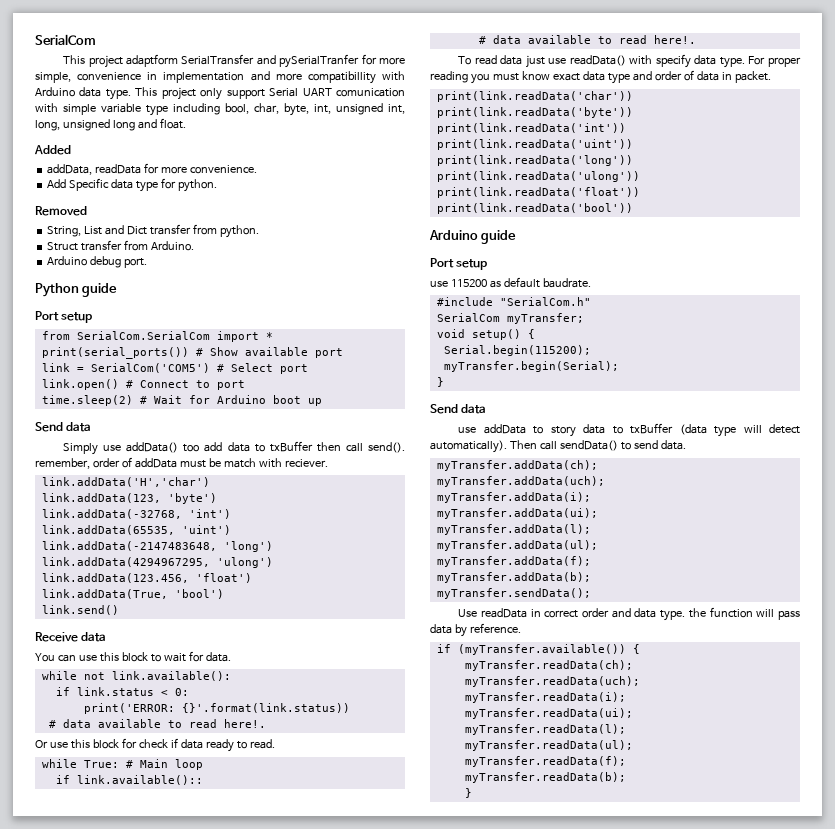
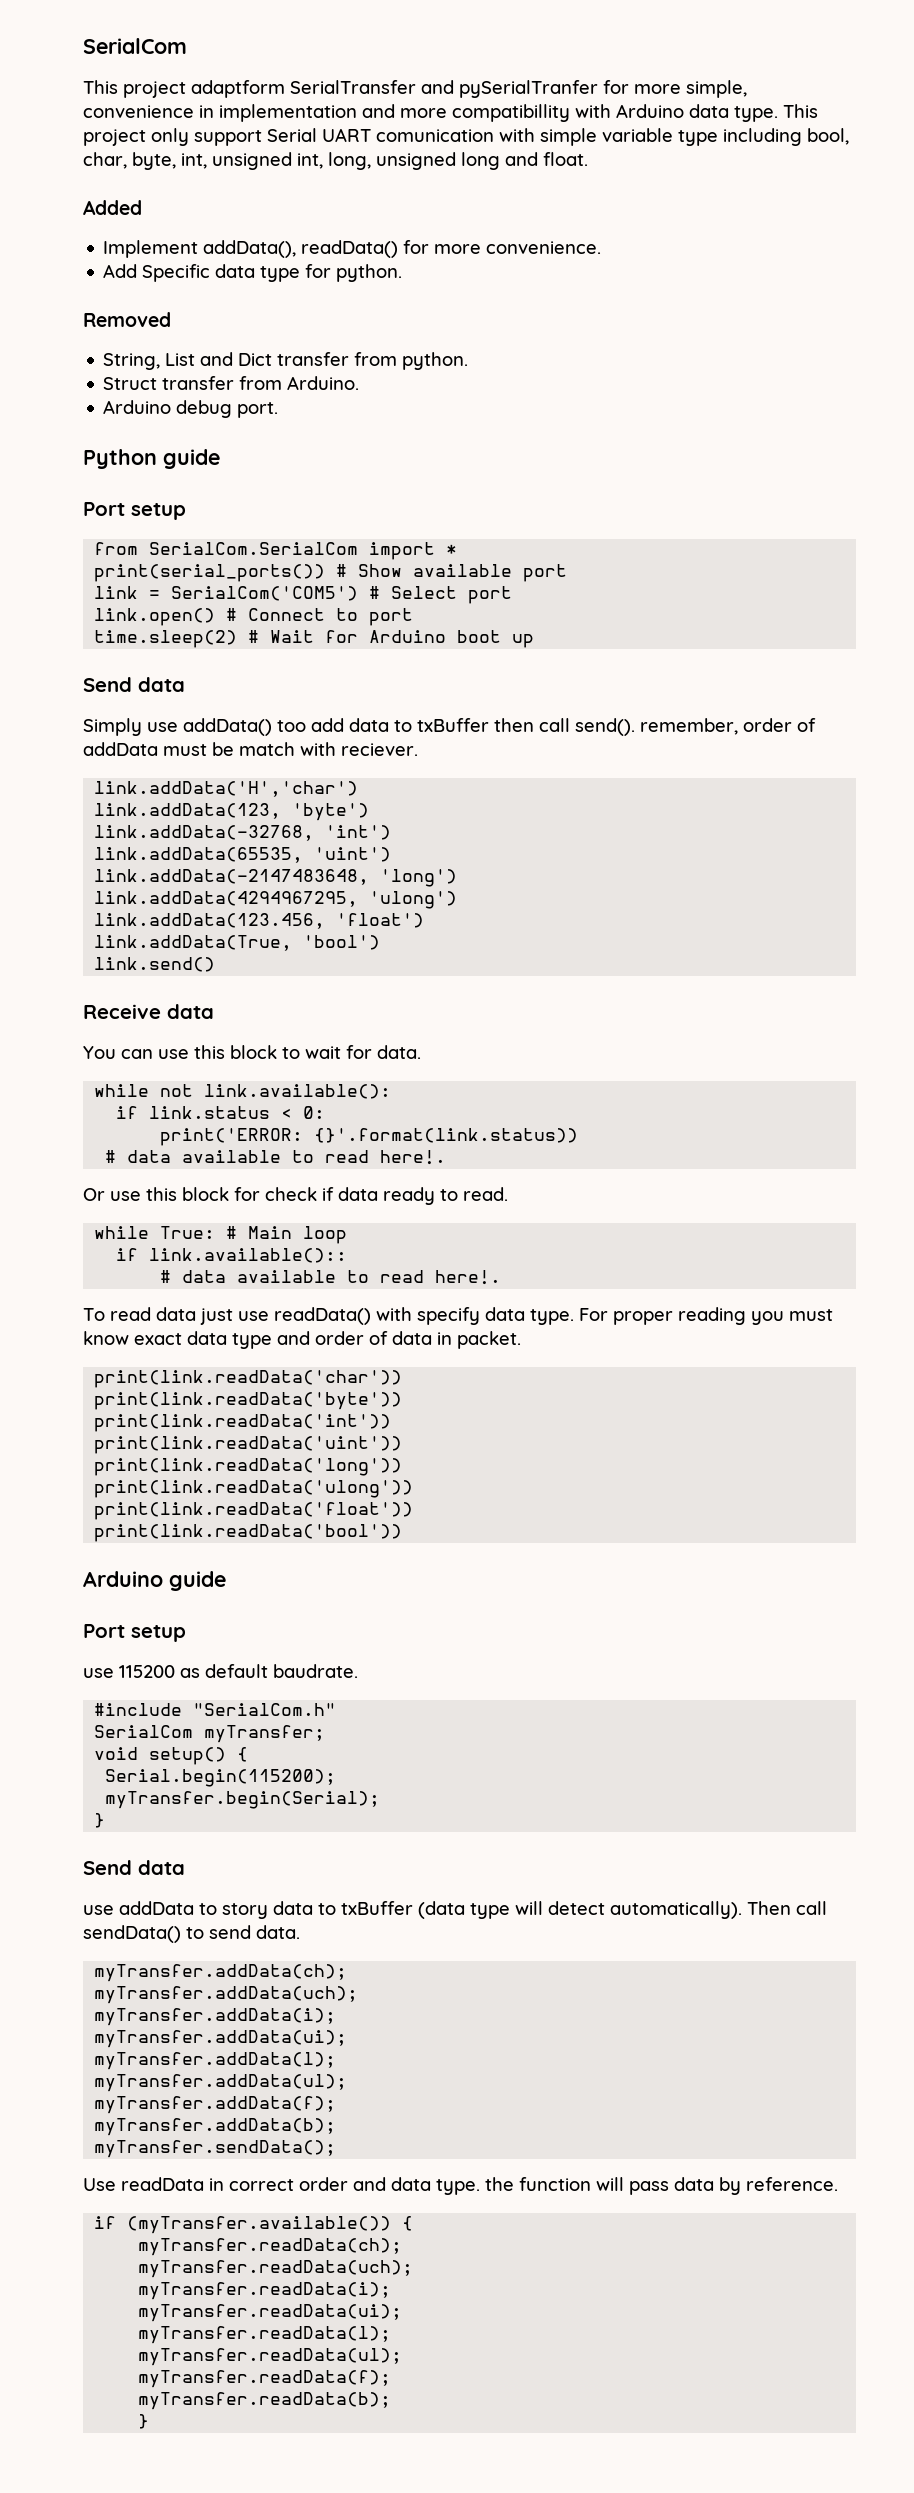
[47,164,142,175] addData, readData -> [103,240,399,258] Implement addData(), readData()

